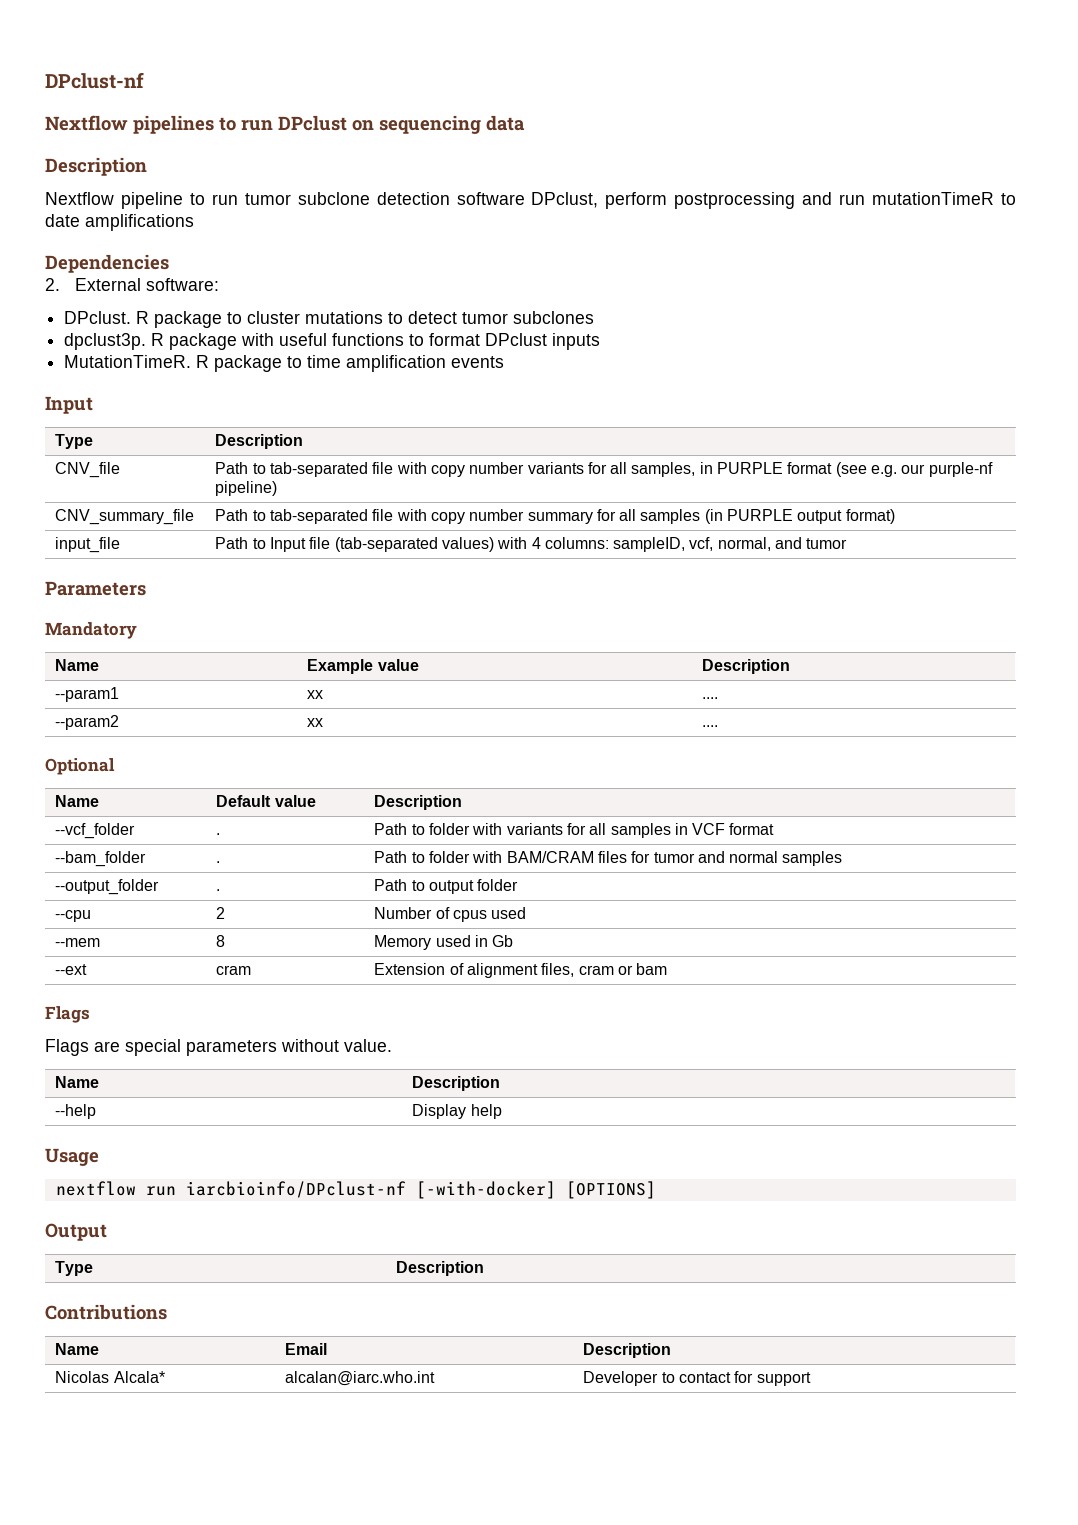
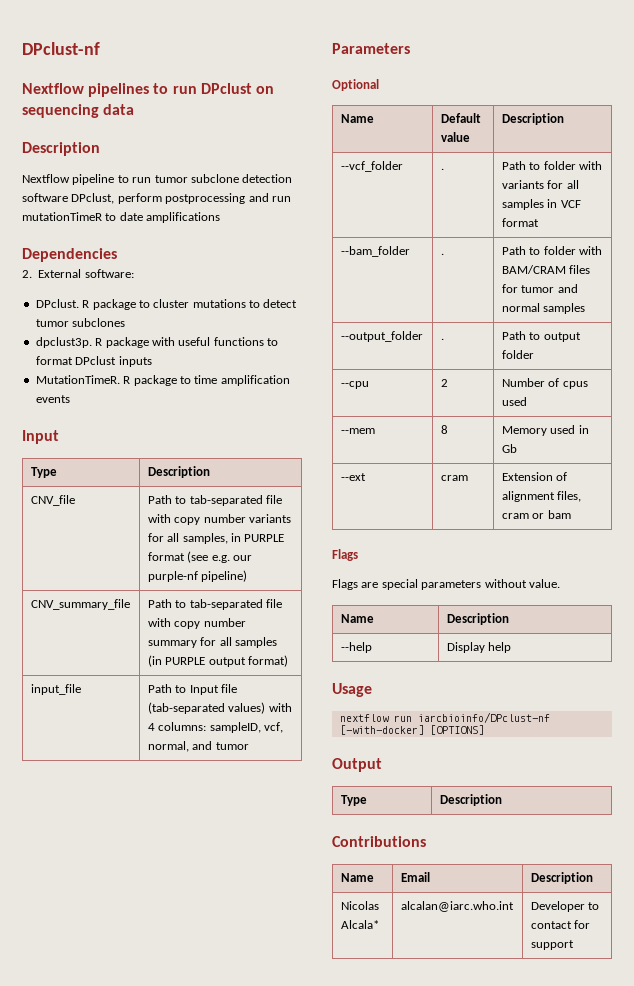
[45,622,137,639] [55,659,100,671] [307,659,419,674] [702,659,791,674] [55,687,120,702] [307,690,324,699] [702,697,719,699] [55,715,120,730] [307,718,324,727] [702,725,719,727] // Mandatory // Name | Example value | Description // --param1 | xx | .... // --param2 | xx | .... -> (410, 48) none

